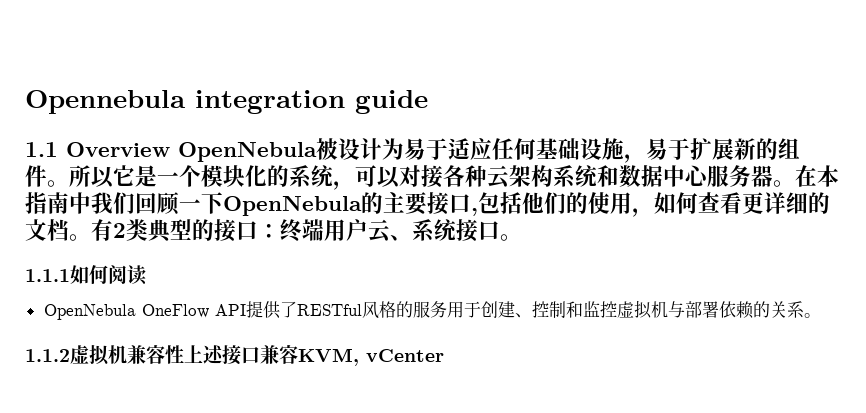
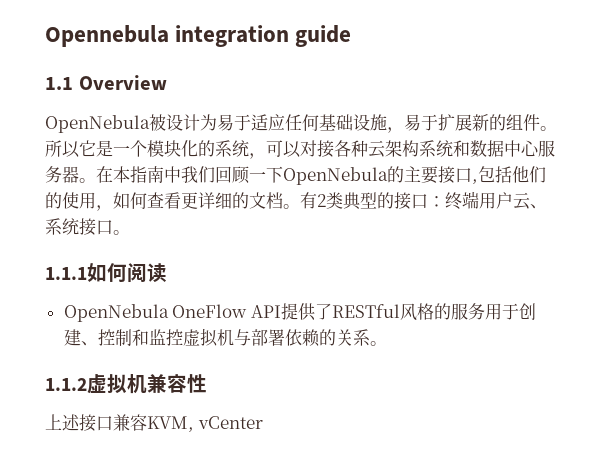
(170, 149) none -> (167, 82) //
(184, 354) none -> (207, 383) //

